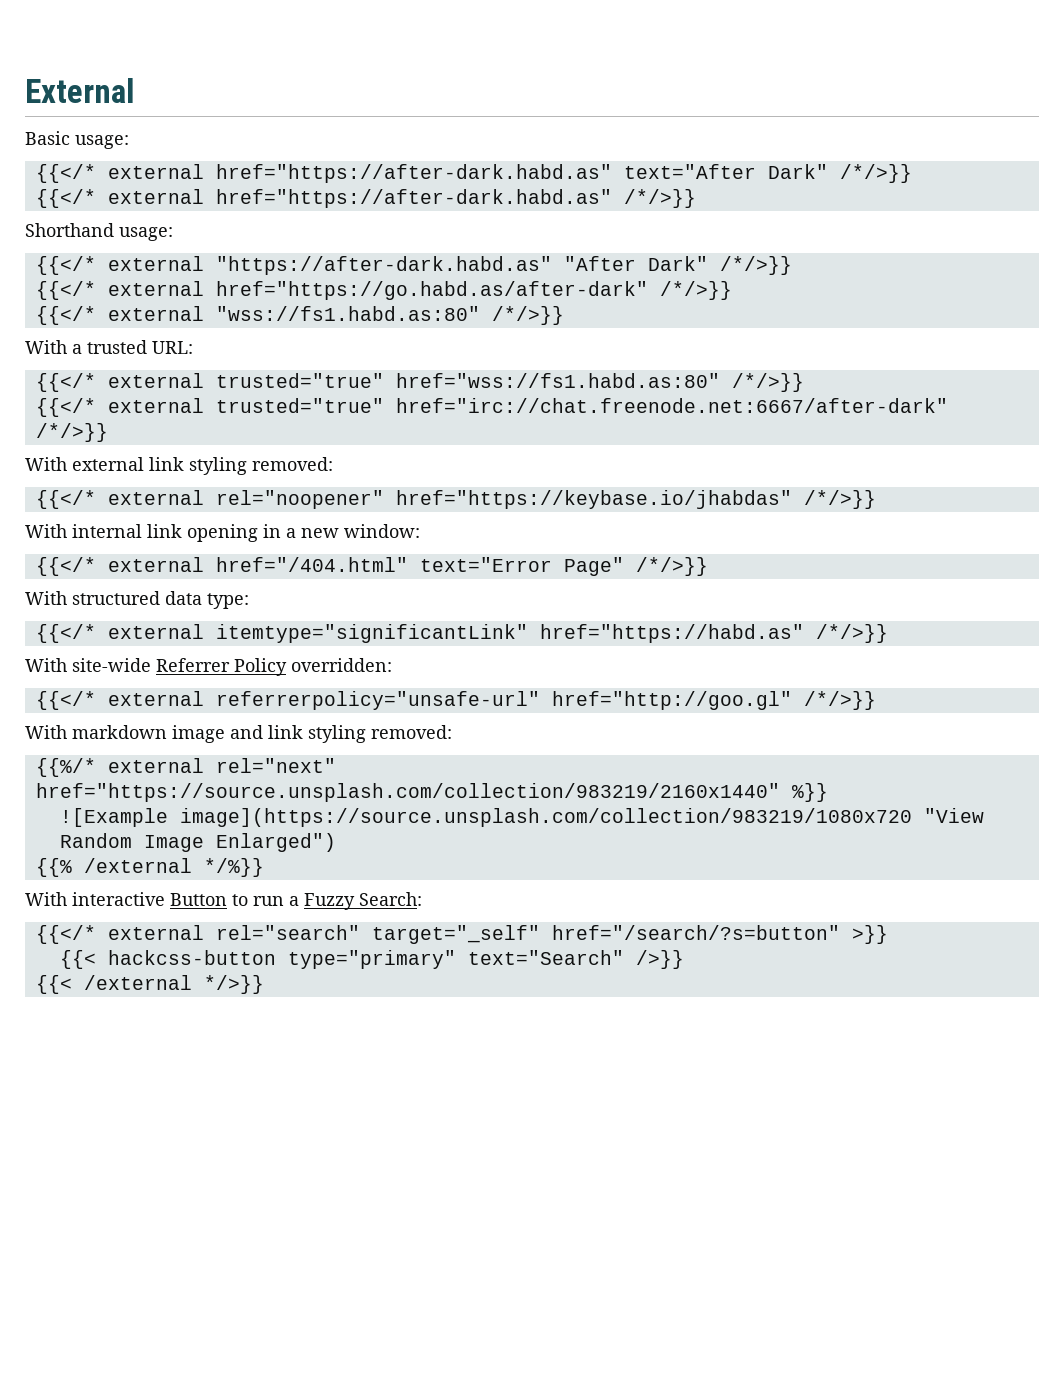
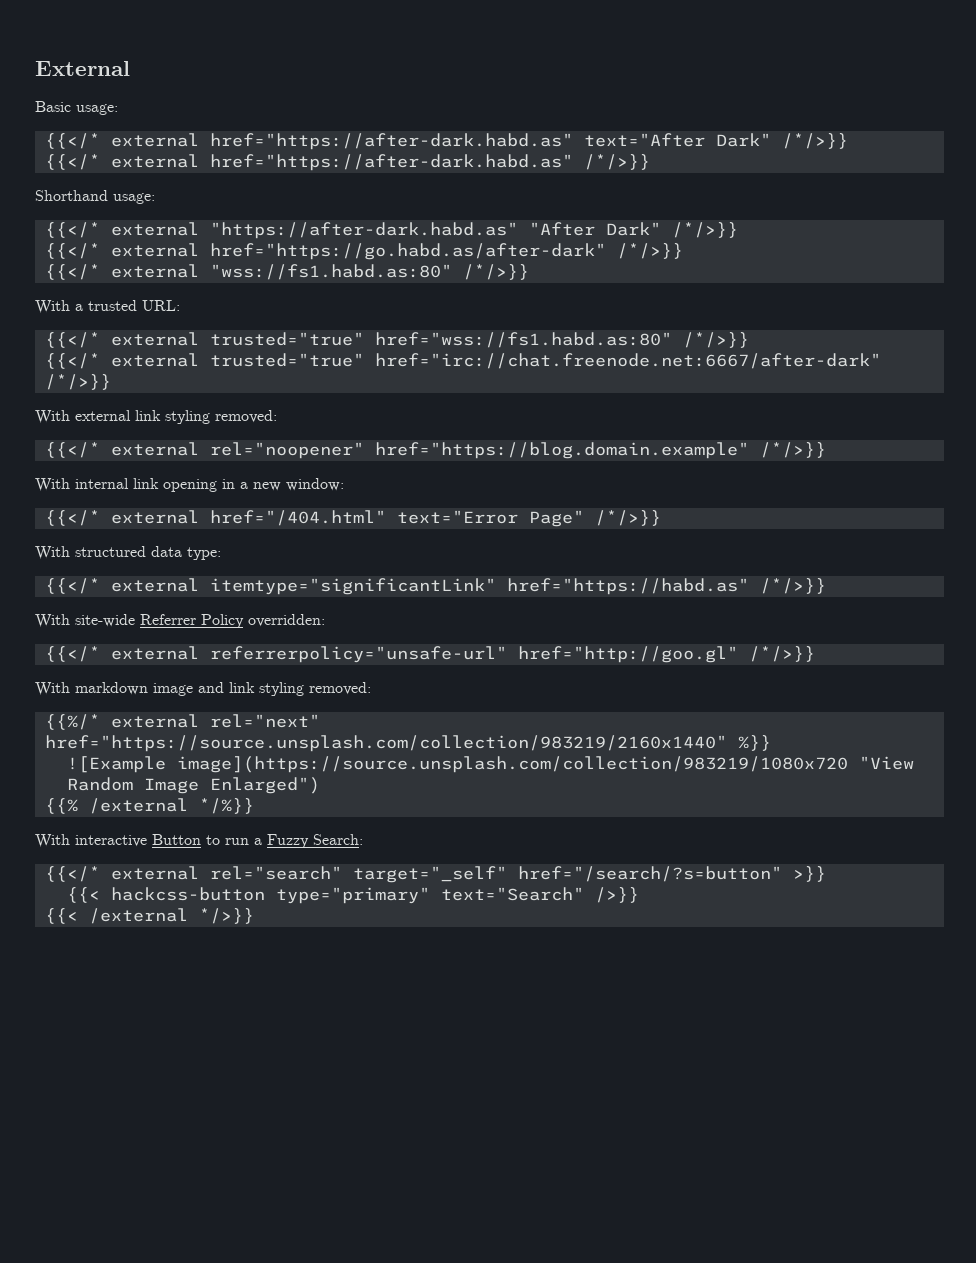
[395,490,792,509] href="https://keybase.io/jhabdas" -> [374,442,749,459] href="https://blog.domain.example"

